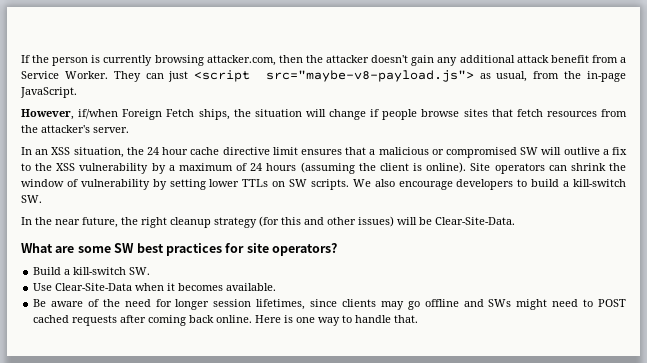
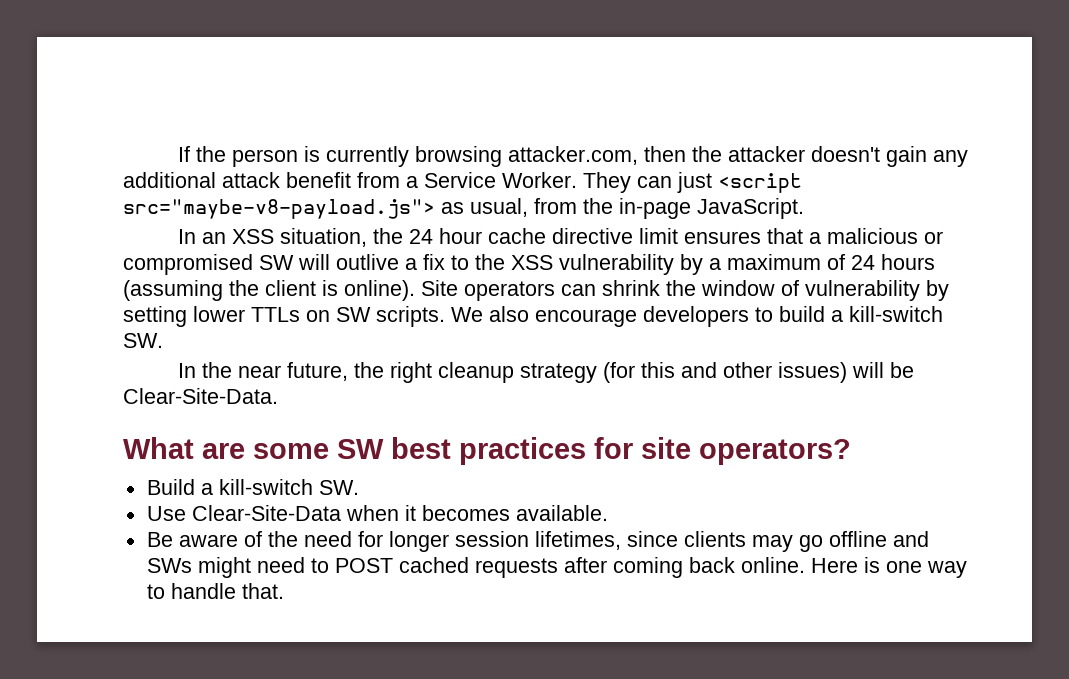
[21,109,627,120] [21,125,129,133] // However, if/when Foreign Fetch ships, the situation will change if people browse sites that fetch resources from the attacker's server. -> (804, 208) none

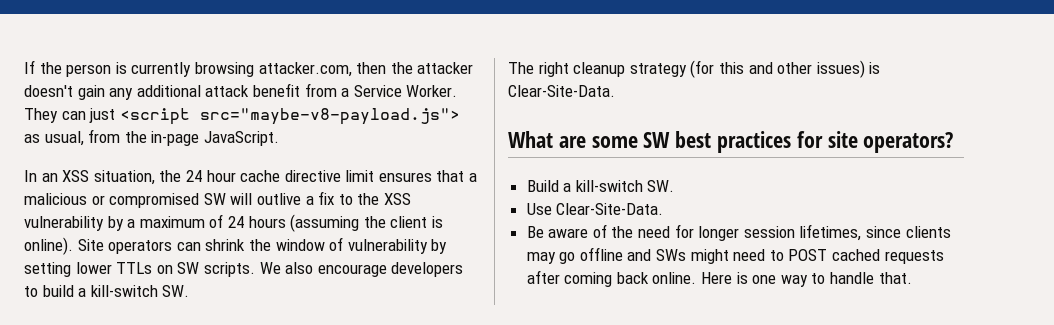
[178,362,385,381] In the near future, the -> [508,62,534,74] The
[852,362,915,378] will be -> [869,62,881,74] is
[191,505,608,521] Clear-Site-Data when it becomes available. -> [556,203,664,215] Clear-Site-Data.

